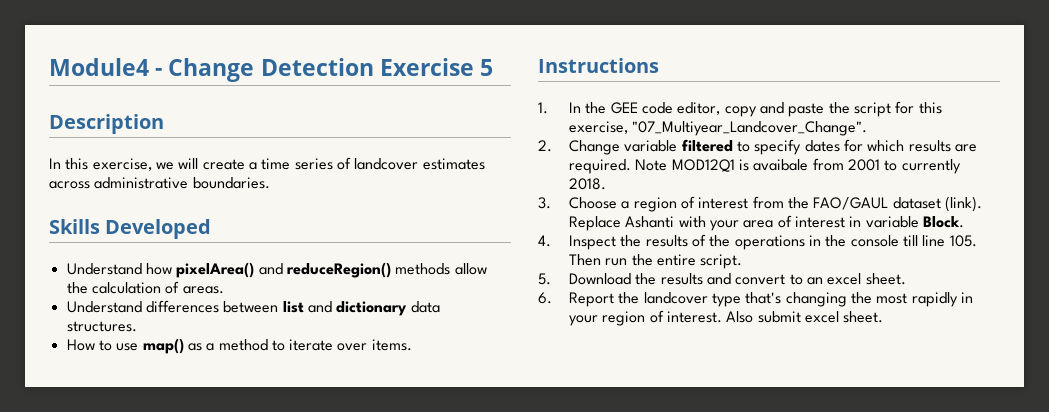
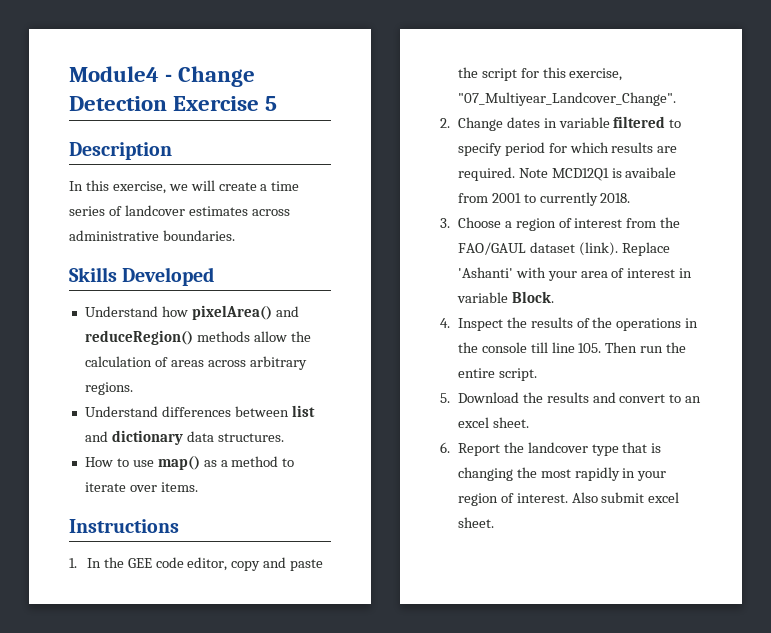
[182,286,224,294] areas. -> [170,356,307,370] [84,382,133,395] areas across arbitrary regions.
(620, 147) none -> [506,117,557,128] dates in
[804,140,840,152] dates -> [504,142,545,156] period
[671,159,735,172] MOD12Q1 -> [551,168,609,181] MCD12Q1
[625,216,675,228] Ashanti -> [457,267,513,278] 'Ashanti'
[745,292,782,304] that's -> [622,442,662,453] that is

